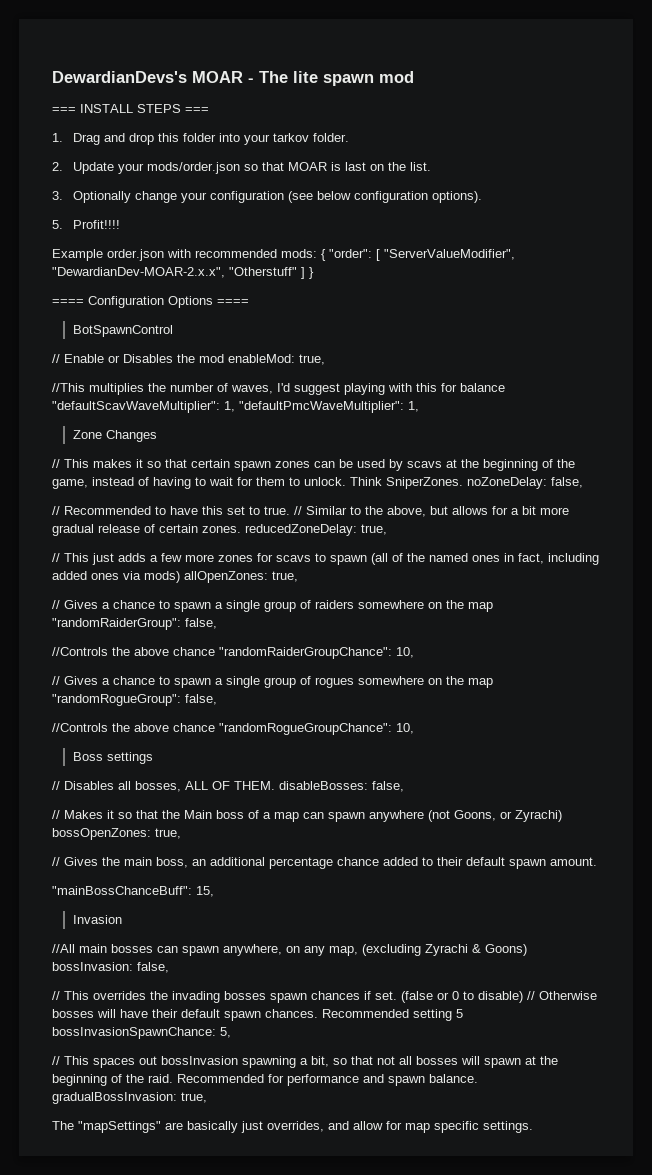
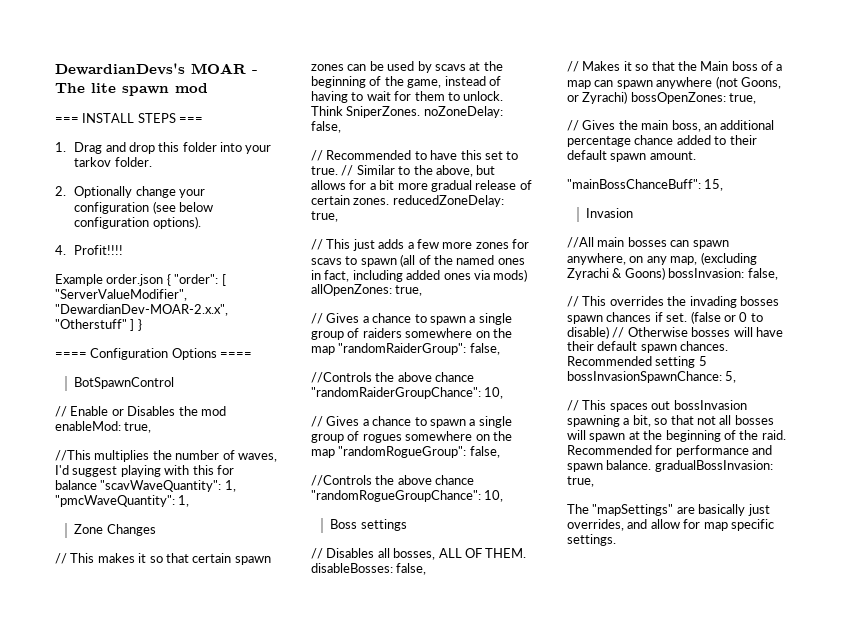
[72,162,431,174] [52,191,63,200] Update your mods/order.json so that MOAR is last on the list. // 3. -> (66, 191) none
[52,220,63,229] 5. -> [55,245,66,255] 4.
[167,249,317,258] with recommended mods: -> (164, 280) none
[52,401,404,413] "defaultScavWaveMultiplier": 1, "defaultPmcWaveMultiplier": -> [100,480,236,492] [55,495,175,507] "scavWaveQuantity": 1, "pmcWaveQuantity":

